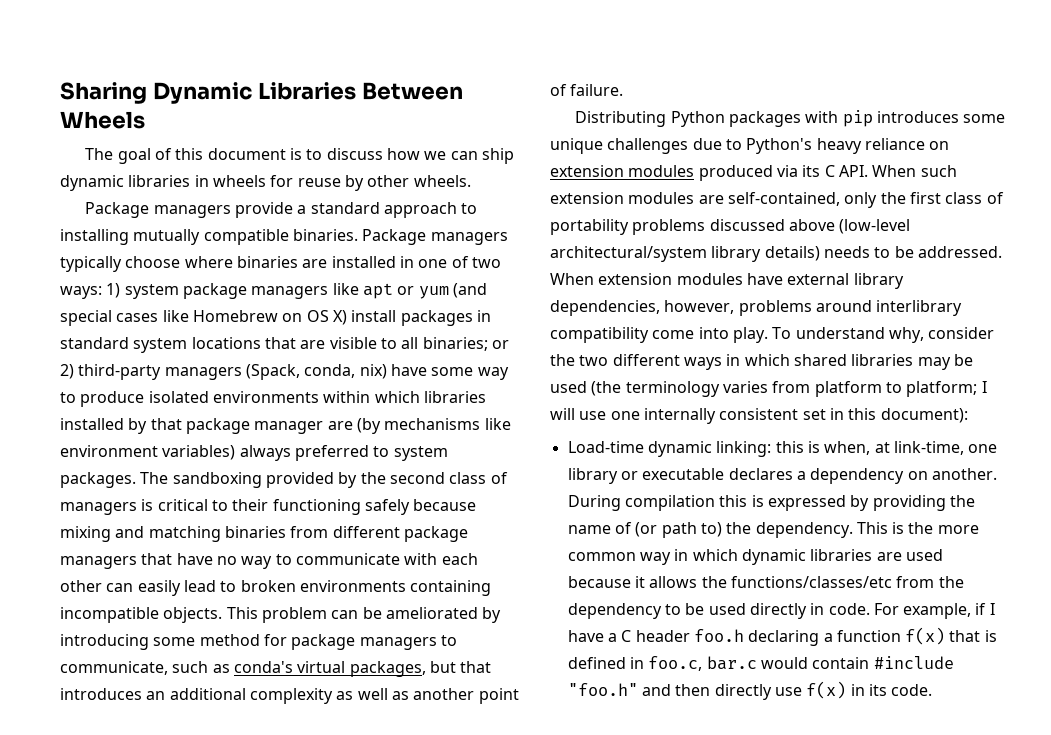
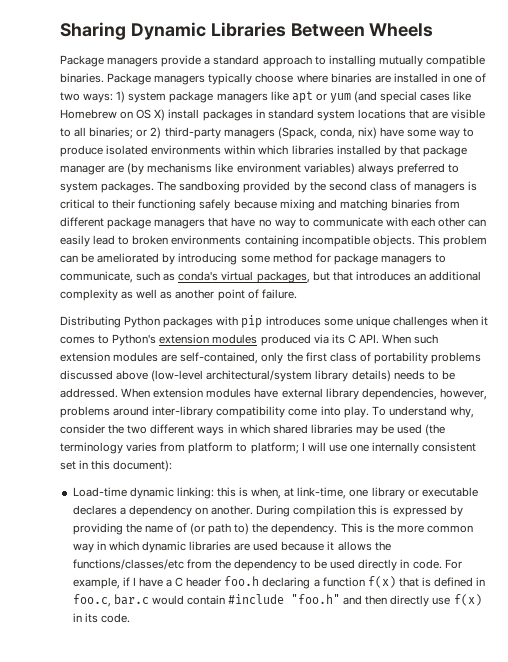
[85,148,514,164] [60,175,471,191] // The goal of this document is to discuss how we can ship dynamic libraries in wheels for reuse by other wheels. -> (434, 30) none
[692,138,950,154] due to Python's heavy reliance on -> [450,316,489,326] [60,334,157,346] when it comes to Python's
[876,300,963,316] interlibrary -> [152,406,214,418] inter-library

